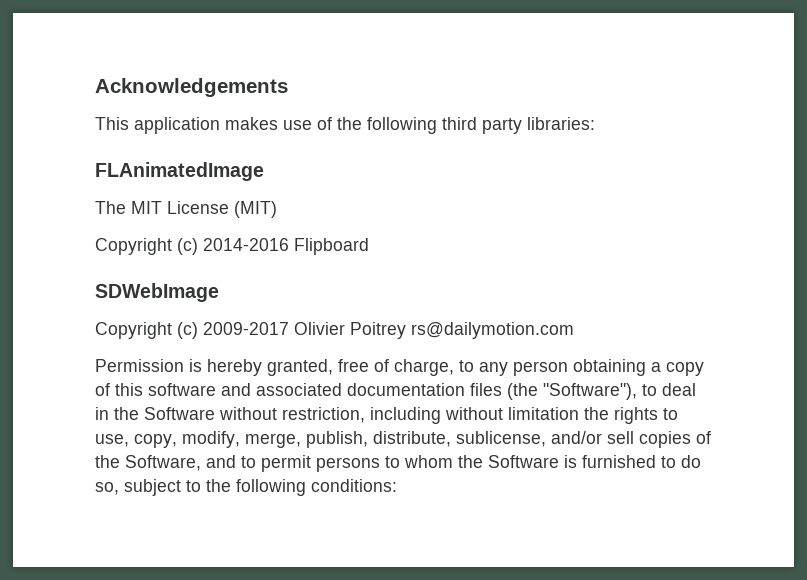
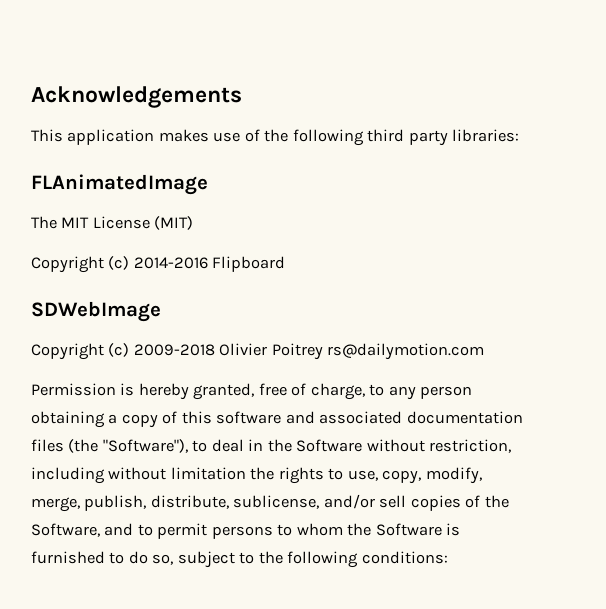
[203,322,289,335] 2009-2017 -> [133,344,215,356] 2009-2018

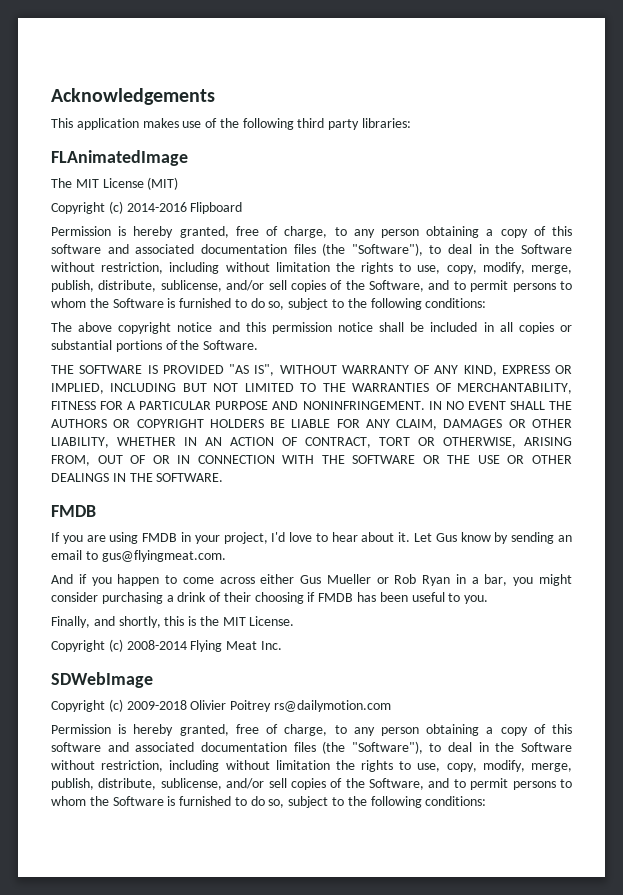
(286, 264) none -> [51,226,573,238] [51,243,572,256] [51,262,572,274] [51,280,572,292] [51,298,487,310] [51,322,573,334] [51,340,259,352] [51,364,572,376] [51,383,573,394] [51,401,572,410] [51,419,572,430] [51,437,572,448] [51,455,573,466] [51,473,224,482] [51,505,96,517] [51,532,572,544] [51,550,226,562] [51,574,572,586] [51,592,489,604] [51,616,295,628] [51,639,282,652] // Permission is hereby granted, free of charge, to any person obtaining a copy of this software and associated documentation files (the "Software"), to deal in the Software without restriction, including without limitation the rights to use, copy, modify, merge, publish, distribute, sublicense, and/or sell copies of the Software, and to permit persons to whom the Software is furnished to do so, subject to the following conditions: // The above copyright notice and this permission notice shall be included in all copies or substantial portions of the Software. // THE SOFTWARE IS PROVIDED "AS IS", WITHOUT WARRANTY OF ANY KIND, EXPRESS OR IMPLIED, INCLUDING BUT NOT LIMITED TO THE WARRANTIES OF MERCHANTABILITY, FITNESS FOR A PARTICULAR PURPOSE AND NONINFRINGEMENT. IN NO EVENT SHALL THE AUTHORS OR COPYRIGHT HOLDERS BE LIABLE FOR ANY CLAIM, DAMAGES OR OTHER LIABILITY, WHETHER IN AN ACTION OF CONTRACT, TORT OR OTHERWISE, ARISING FROM, OUT OF OR IN CONNECTION WITH THE SOFTWARE OR THE USE OR OTHER DEALINGS IN THE SOFTWARE. // FMDB // If you are using FMDB in your project, I'd love to hear about it. Let Gus know by sending an email to gus@flyingmeat.com. // And if you happen to come across either Gus Mueller or Rob Ryan in a bar, you might consider purchasing a drink of their choosing if FMDB has been useful to you. // Finally, and shortly, this is the MIT License. // Copyright (c) 2008-2014 Flying Meat Inc.

